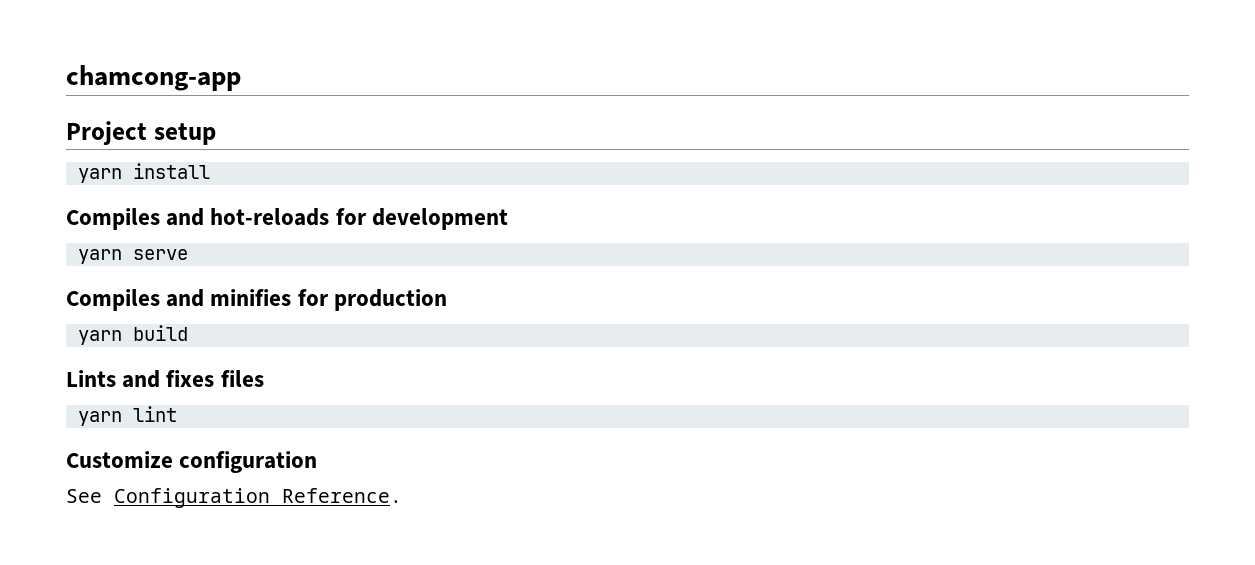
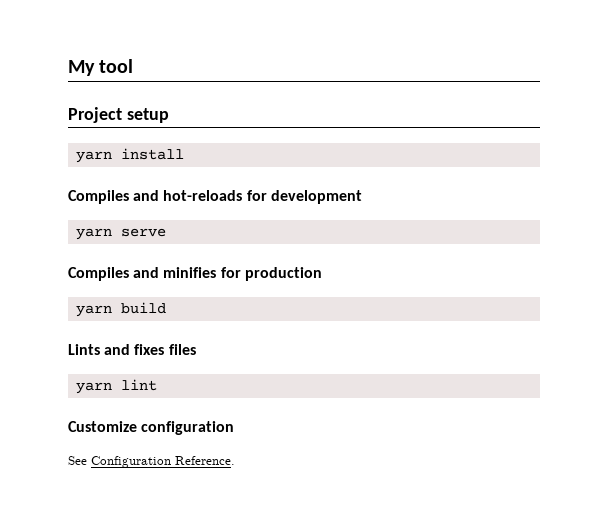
[66,65,241,91] chamcong-app -> [68,59,134,76] My tool

